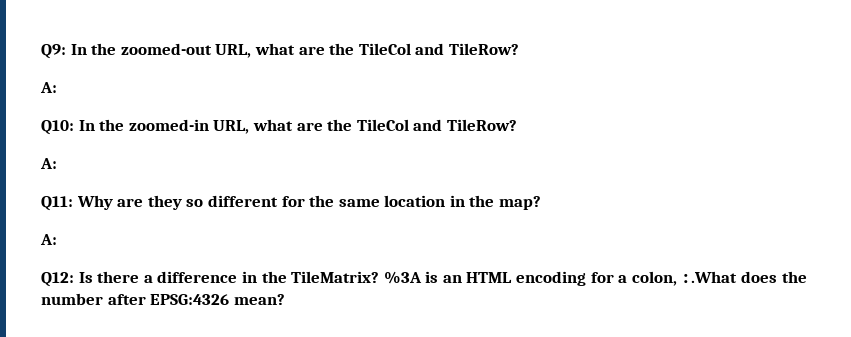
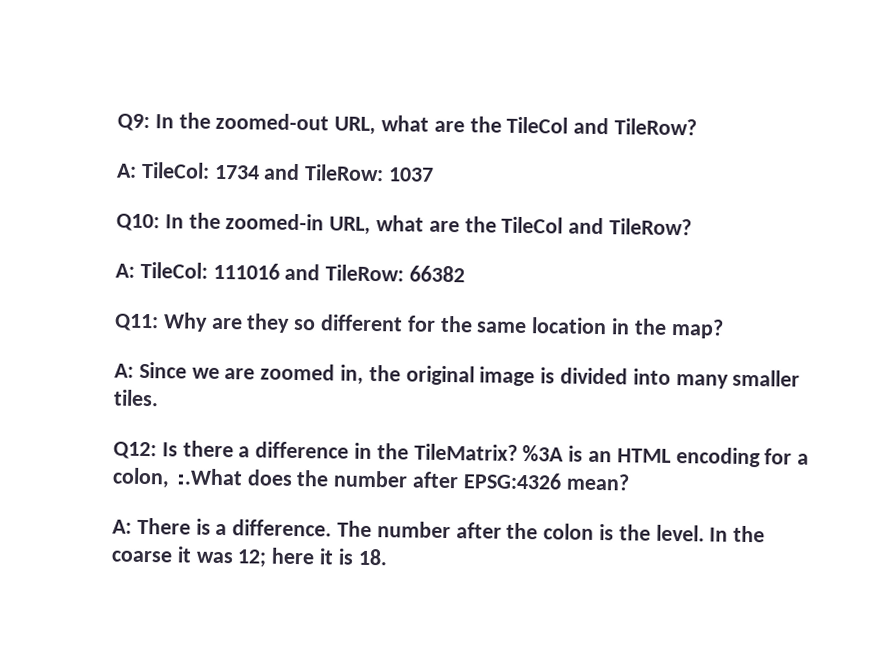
(57, 87) none -> [140,161,435,182] TileCol: 1734 and TileRow: 1037
(57, 163) none -> [139,261,466,283] TileCol: 111016 and TileRow: 66382
(57, 239) none -> [138,361,801,389] [113,389,159,407] Since we are zoomed in, the original image is divided into many smaller tiles.
(285, 299) none -> [112,517,766,543] [111,546,388,568] // A: There is a difference. The number after the colon is the level. In the coarse it was 12; here it is 18.

